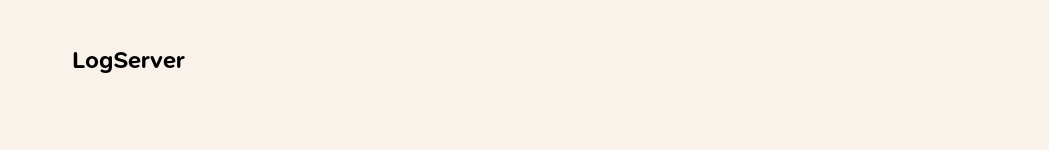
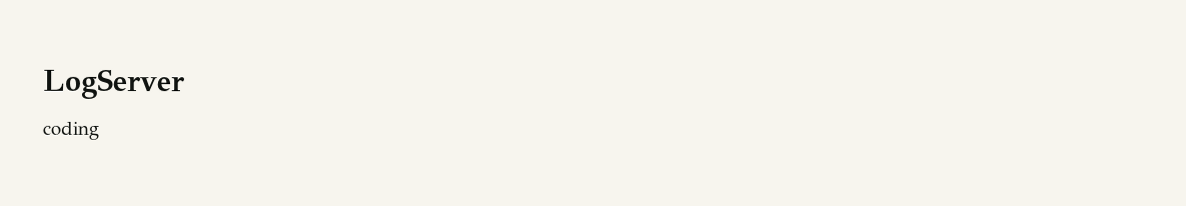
(185, 62) none -> [42,121,99,140] // coding

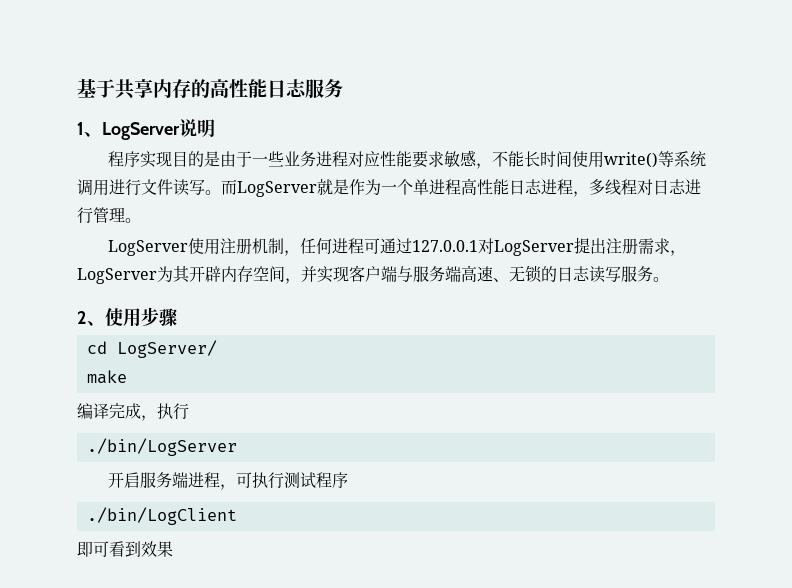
[43,68,186,100] [42,121,99,140] LogServer // coding -> [77,79,343,99] [77,119,215,140] [108,150,707,169] [77,178,701,197] [77,207,141,224] [108,237,687,256] [77,265,669,284] [77,307,177,327] [86,340,217,358] [86,370,127,384] [77,403,189,421] [86,438,237,456] [108,472,349,490] [86,507,237,525] [77,541,173,557] 基于共享内存的高性能日志服务 // 1、LogServer说明 // 程序实现目的是由于一些业务进程对应性能要求敏感，不能长时间使用write()等系统调用进行文件读写。而LogServer就是作为一个单进程高性能日志进程，多线程对日志进行管理。 // LogServer使用注册机制，任何进程可通过127.0.0.1对LogServer提出注册需求，LogServer为其开辟内存空间，并实现客户端与服务端高速、无锁的日志读写服务。 // 2、使用步骤 // cd LogServer/ // make // 编译完成，执行 // ./bin/LogServer // 开启服务端进程，可执行测试程序 // ./bin/LogClient // 即可看到效果

